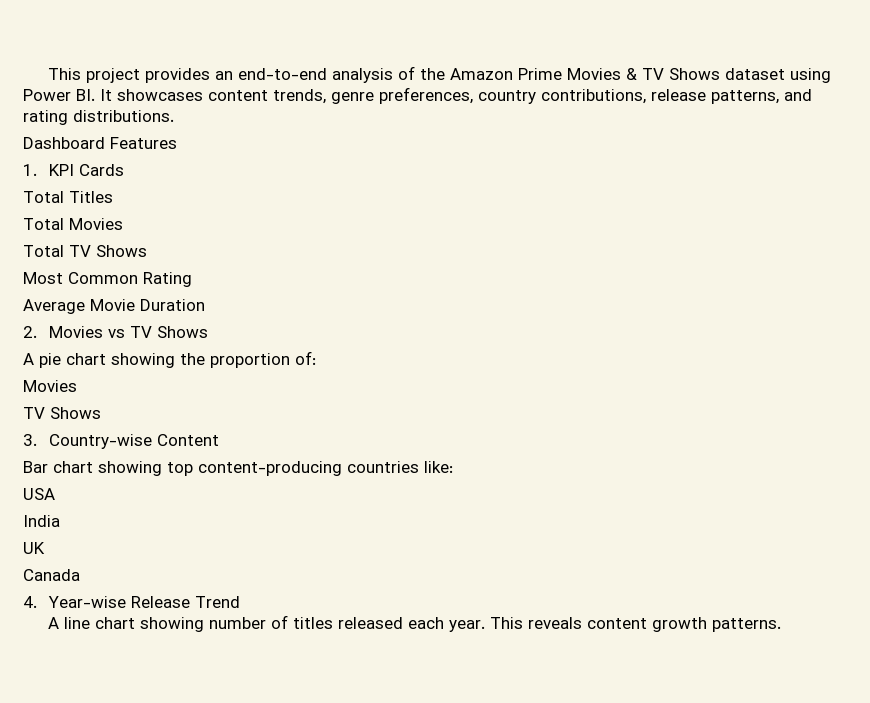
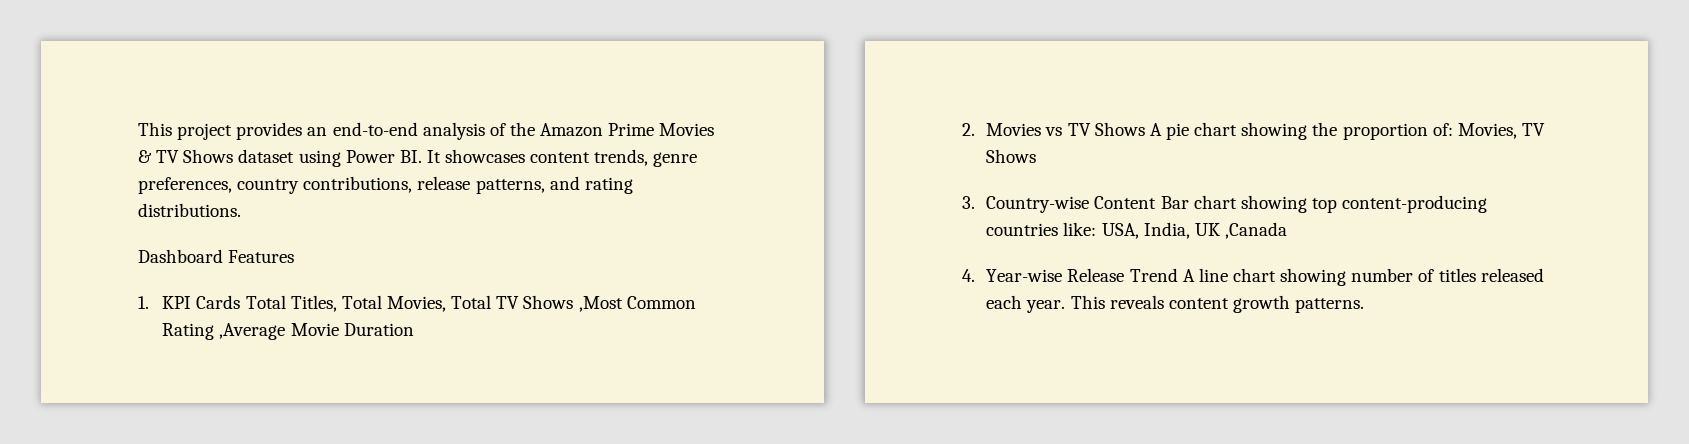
[23,191,113,203] [23,218,123,230] // Total Titles // Total Movies // -> [245,295,446,312] Total Titles, Total Movies,
[23,272,63,284] // Most -> [578,296,623,312] ,Most
[23,299,85,314] // Average -> [219,323,286,340] ,Average
(209, 332) // -> (1145, 129) none
[23,380,77,392] // Movies // -> [1457,123,1517,139] Movies,
(220, 440) // -> (1157, 202) none
[23,488,55,500] [23,515,60,527] // USA // India // -> [1101,222,1190,239] USA, India,
[23,569,80,581] // Canada -> [1224,222,1287,239] ,Canada
(241, 602) // -> (1178, 275) none

